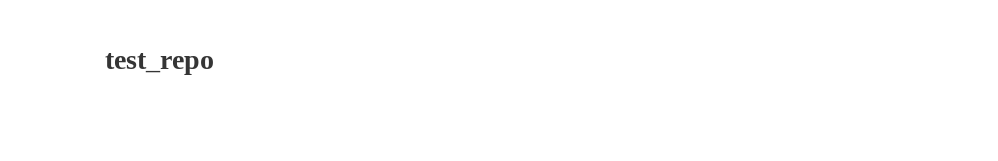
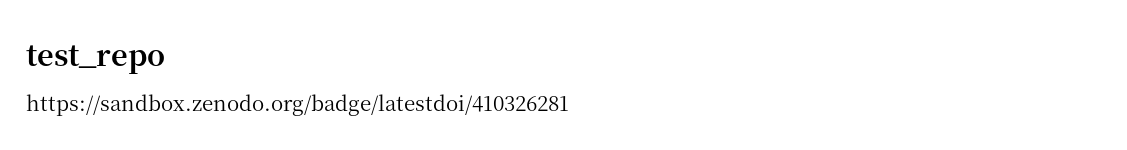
(214, 64) none -> [26,94,569,116] // https://sandbox.zenodo.org/badge/latestdoi/410326281

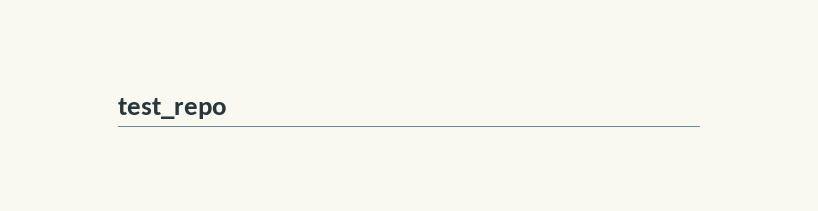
[26,94,569,116] // https://sandbox.zenodo.org/badge/latestdoi/410326281 -> (227, 108) none

